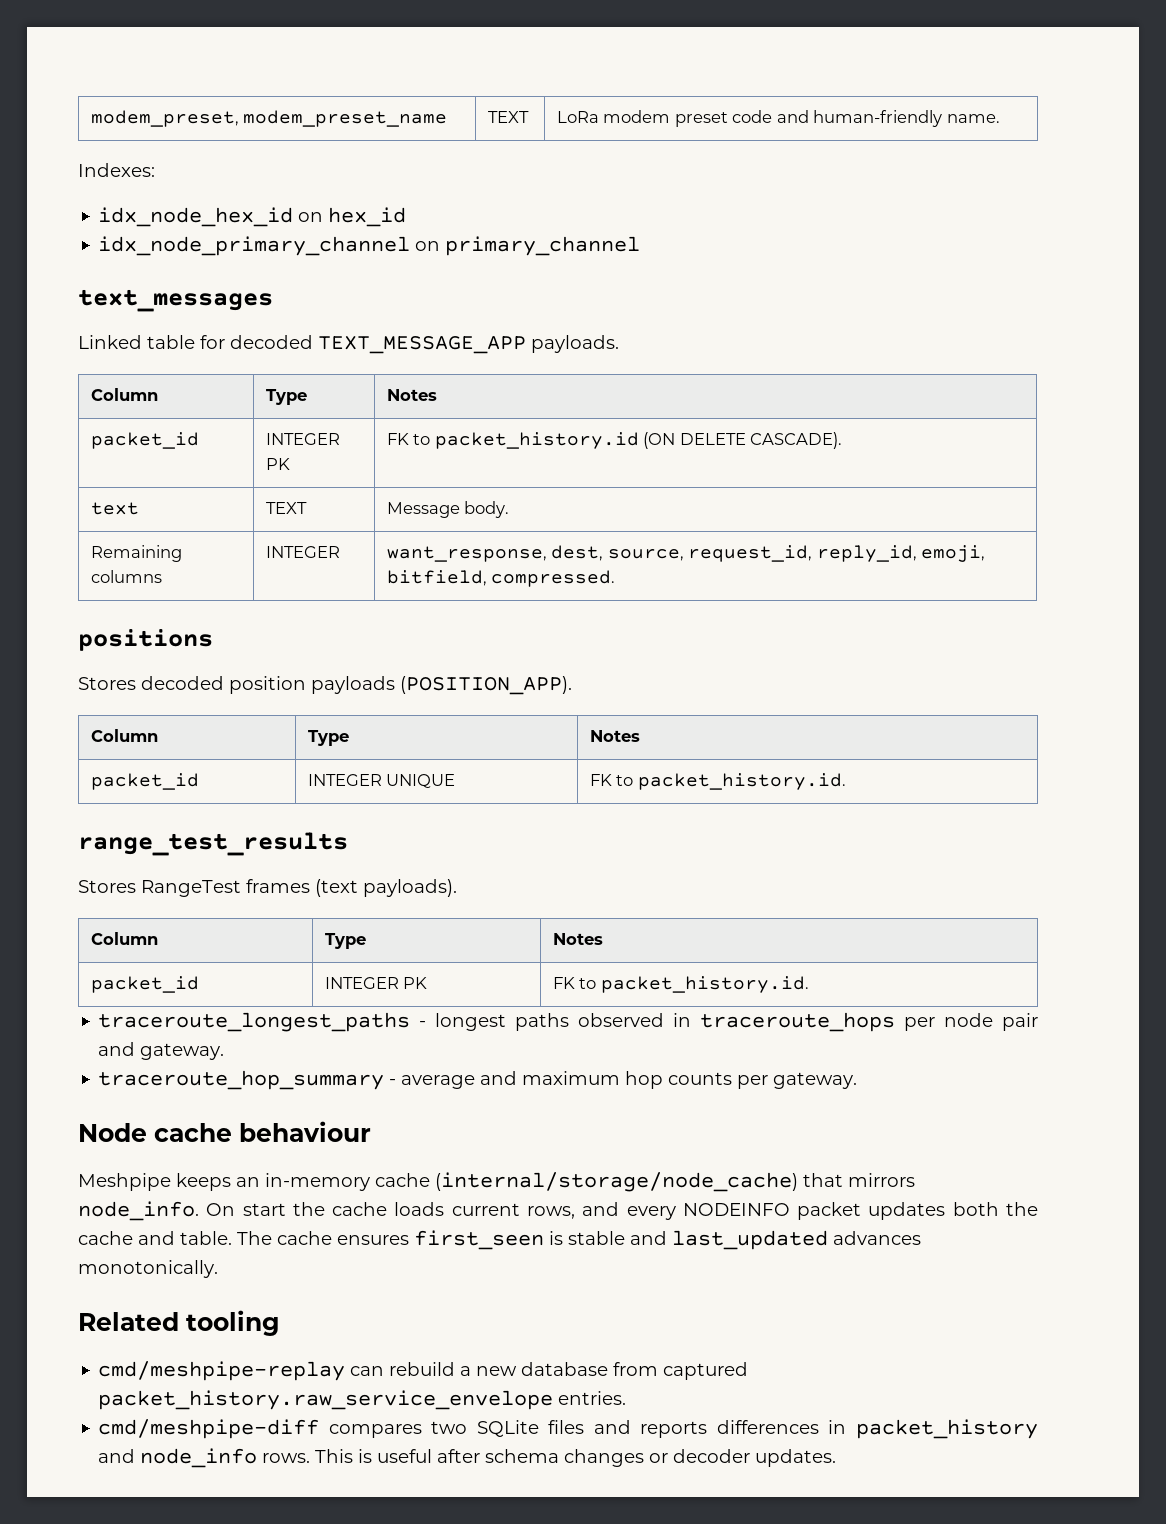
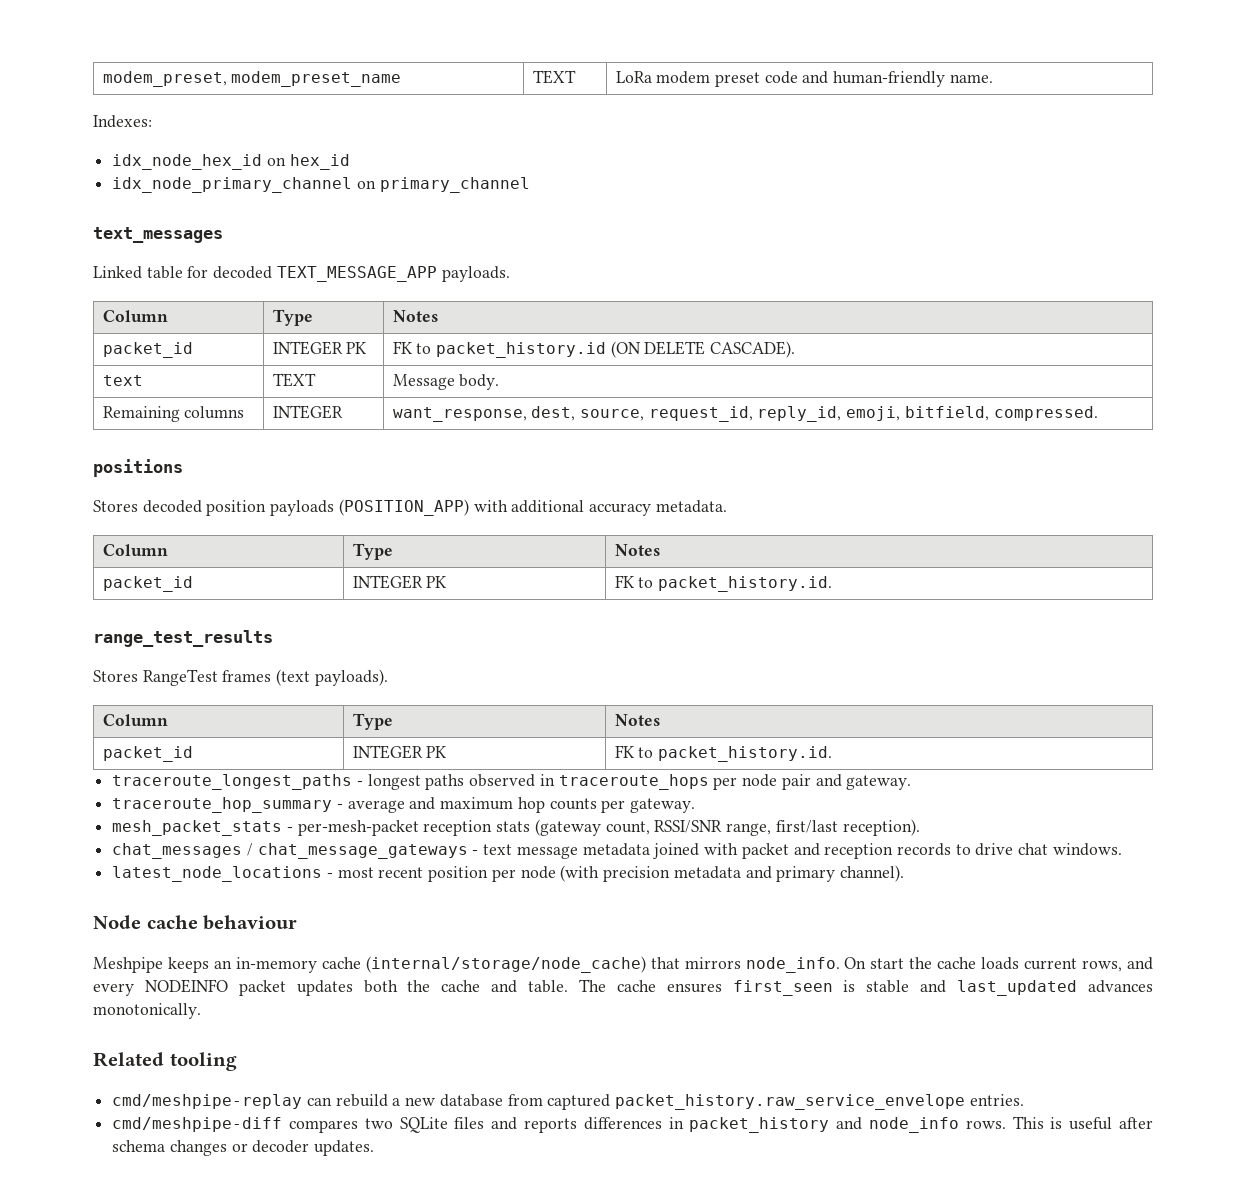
[400,676,572,695] [90,729,158,742] [307,730,349,746] [589,730,640,742] [90,773,199,790] [307,774,456,788] (POSITION_APP). // Column | Type | Notes // packet_id | INTEGER UNIQUE -> [338,499,727,516] [102,544,168,556] [352,543,393,560] [614,544,660,556] [102,576,193,592] [352,575,448,589] (POSITION_APP) with additional accuracy metadata. // Column | Type | Notes // packet_id | INTEGER PK
(858, 1080) none -> [112,819,920,836] [112,843,1122,859] [112,865,904,882] // mesh_packet_stats - per-mesh-packet reception stats (gateway count, RSSI/SNR range, first/last reception). // chat_messages / chat_message_gateways - text message metadata joined with packet and reception records to drive chat windows. // latest_node_locations - most recent position per node (with precision metadata and primary channel).

